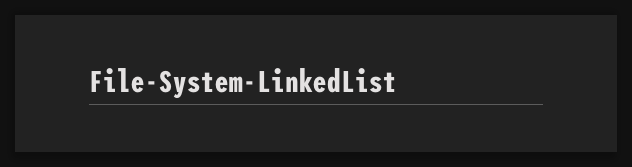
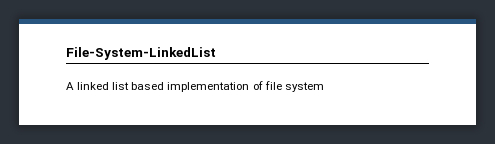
(397, 83) none -> [66,81,324,92] // A linked list based implementation of file system

